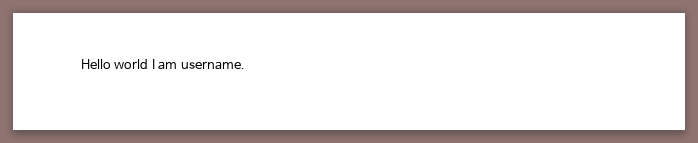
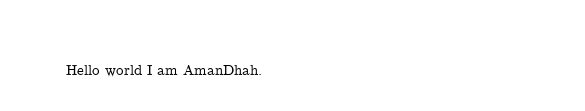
[180,61,245,70] username. -> [183,65,262,76] AmanDhah.

